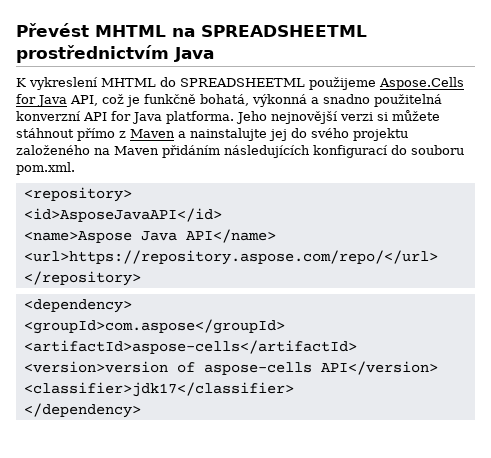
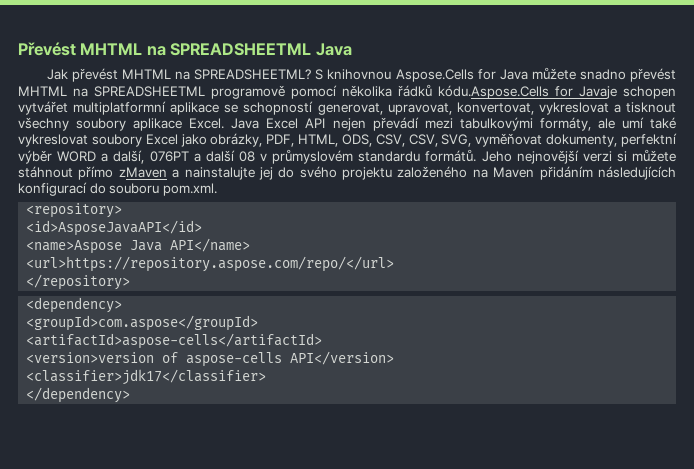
[16,45,169,63] prostřednictvím -> (312, 49) none
[16,77,464,90] [16,94,442,107] [16,111,234,124] K vykreslení MHTML do SPREADSHEETML použijeme Aspose.Cells for Java API, což je funkčně bohatá, výkonná a snadno použitelná konverzní API for Java platforma. -> [46,67,676,82] [18,84,676,99] [18,101,677,115] [18,117,676,131] [18,133,677,147] [18,149,477,164] Jak převést MHTML na SPREADSHEETML? S knihovnou Aspose.Cells for Java můžete snadno převést MHTML na SPREADSHEETML programově pomocí několika řádků kódu.Aspose.Cells for Javaje schopen vytvářet multiplatformní aplikace se schopností generovat, upravovat, konvertovat, vykreslovat a tisknout všechny soubory aplikace Excel. Java Excel API nejen převádí mezi tabulkovými formáty, ale umí také vykreslovat soubory Excel jako obrázky, PDF, HTML, ODS, CSV, CSV, SVG, vyměňovat dokumenty, perfektní výběr WORD a další, 076PT a další 08 v průmyslovém standardu formátů.
[119,129,175,138] z Maven -> [118,167,167,178] zMaven

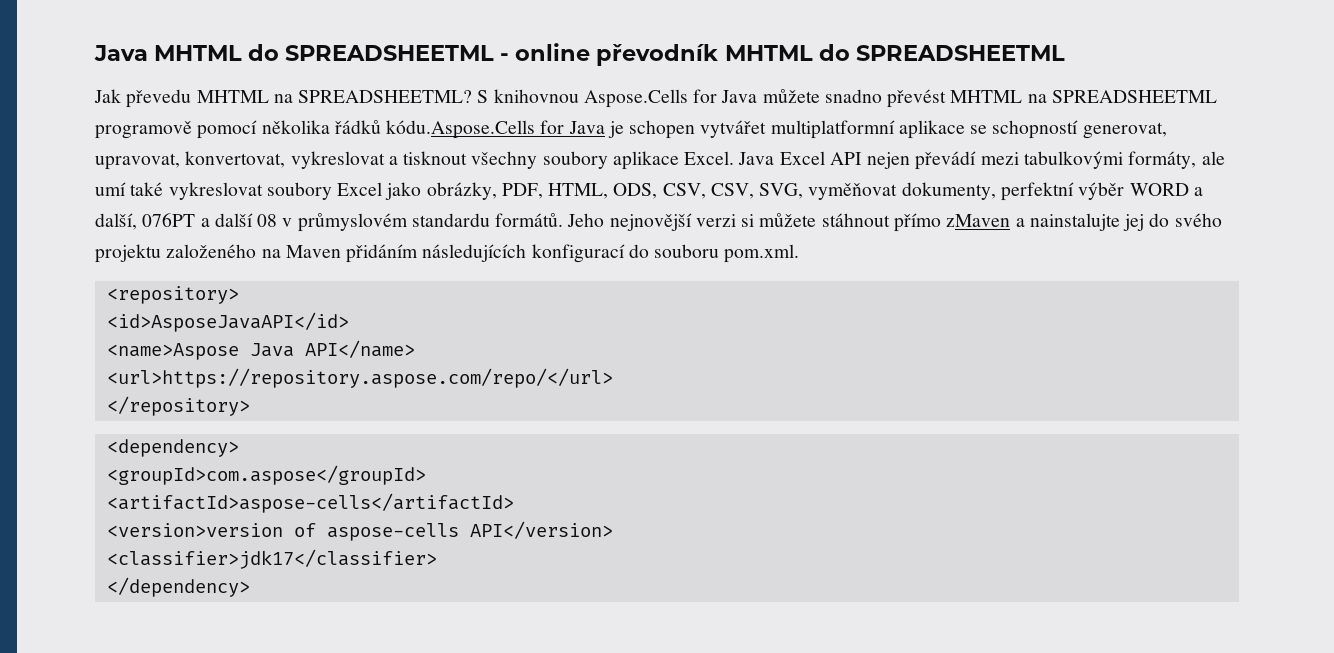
[18,42,352,56] Převést MHTML na SPREADSHEETML Java -> [94,43,1065,66] Java MHTML do SPREADSHEETML - online převodník MHTML do SPREADSHEETML
[71,68,118,82] převést -> [126,89,192,108] převedu
[579,86,617,99] Javaje -> [568,121,624,138] Java je

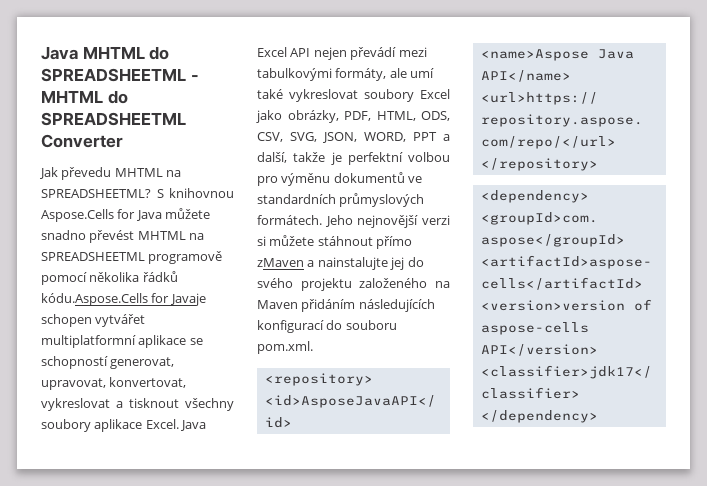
[515,43,1065,66] online převodník MHTML do SPREADSHEETML -> [41,90,128,104] [41,112,186,126] [41,134,123,148] MHTML do SPREADSHEETML Converter
[568,121,624,138] Java je -> [169,293,206,306] Javaje
[710,182,1203,201] [95,213,564,232] CSV, SVG, vyměňovat dokumenty, perfektní výběr WORD a další, 076PT a další 08 v průmyslovém standardu formátů. -> [290,132,450,143] [257,152,450,165] [257,172,423,186] [257,193,425,207] [257,215,322,225] SVG, JSON, WORD, PPT a další, takže je perfektní volbou pro výměnu dokumentů ve standardních průmyslových formátech.

